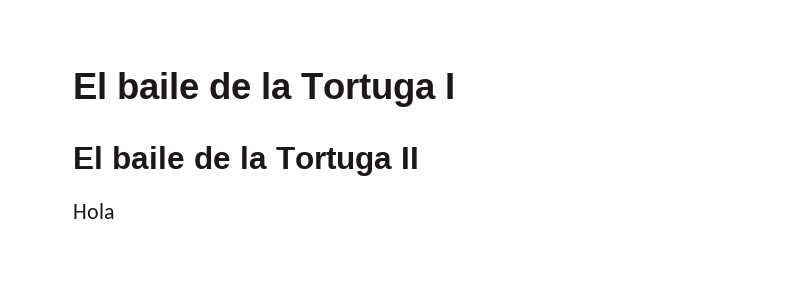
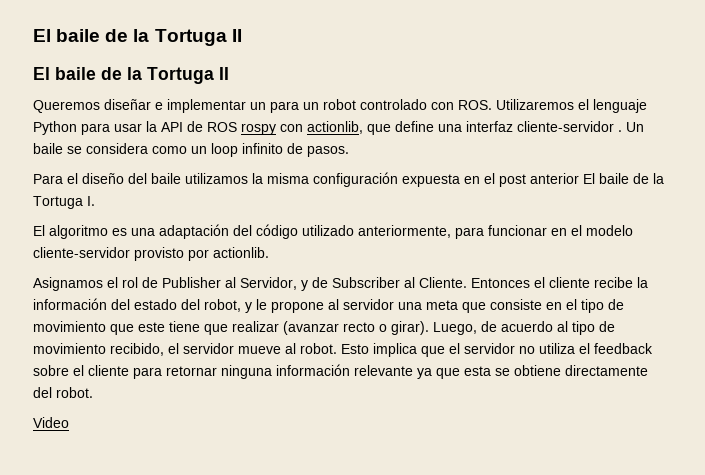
[73,72,455,107] [73,146,419,176] [73,203,115,219] El baile de la Tortuga I // El baile de la Tortuga II // Hola -> [33,29,242,46] [33,67,229,84] [33,99,647,113] [33,121,644,135] [33,143,349,157] [33,172,664,187] [33,196,95,209] [33,224,633,239] [33,247,269,261] [33,277,648,291] [33,298,624,313] [33,321,615,335] [33,343,653,357] [33,364,648,379] [33,387,93,398] [33,417,69,428] El baile de la Tortuga II // El baile de la Tortuga II // Queremos diseñar e implementar un para un robot controlado con ROS. Utilizaremos el lenguaje Python para usar la API de ROS rospy con actionlib, que define una interfaz cliente-servidor . Un baile se considera como un loop infinito de pasos. // Para el diseño del baile utilizamos la misma configuración expuesta en el post anterior El baile de la Tortuga I. // El algoritmo es una adaptación del código utilizado anteriormente, para funcionar en el modelo cliente-servidor provisto por actionlib. // Asignamos el rol de Publisher al Servidor, y de Subscriber al Cliente. Entonces el cliente recibe la información del estado del robot, y le propone al servidor una meta que consiste en el tipo de movimiento que este tiene que realizar (avanzar recto o girar). Luego, de acuerdo al tipo de movimiento recibido, el servidor mueve al robot. Esto implica que el servidor no utiliza el feedback sobre el cliente para retornar ninguna información relevante ya que esta se obtiene directamente del robot. // Video

